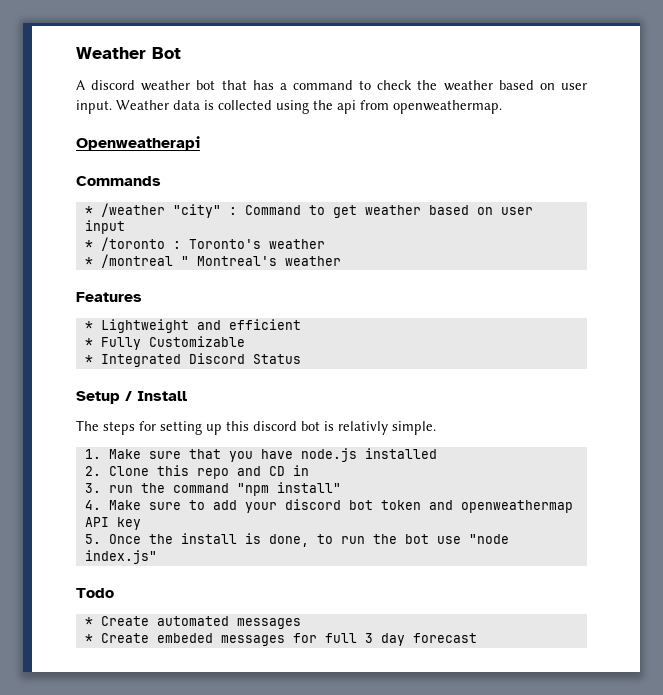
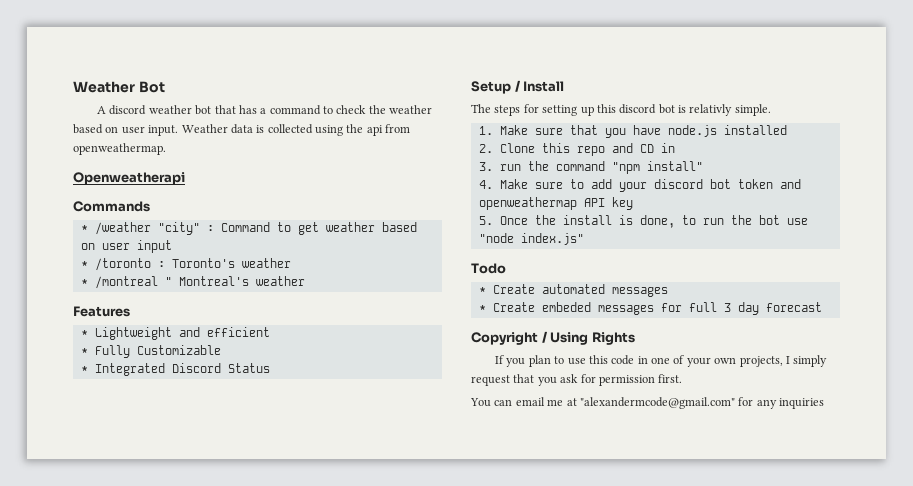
(477, 638) none -> [471,331,635,345] [495,355,828,367] [471,374,683,386] [470,397,824,409] // Copyright / Using Rights // If you plan to use this code in one of your own projects, I simply request that you ask for permission first. // You can email me at "alexandermcode@gmail.com" for any inquiries

